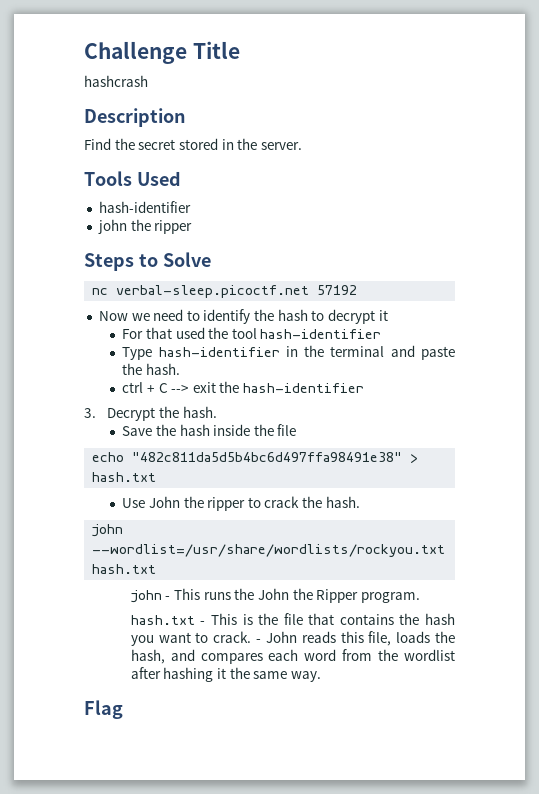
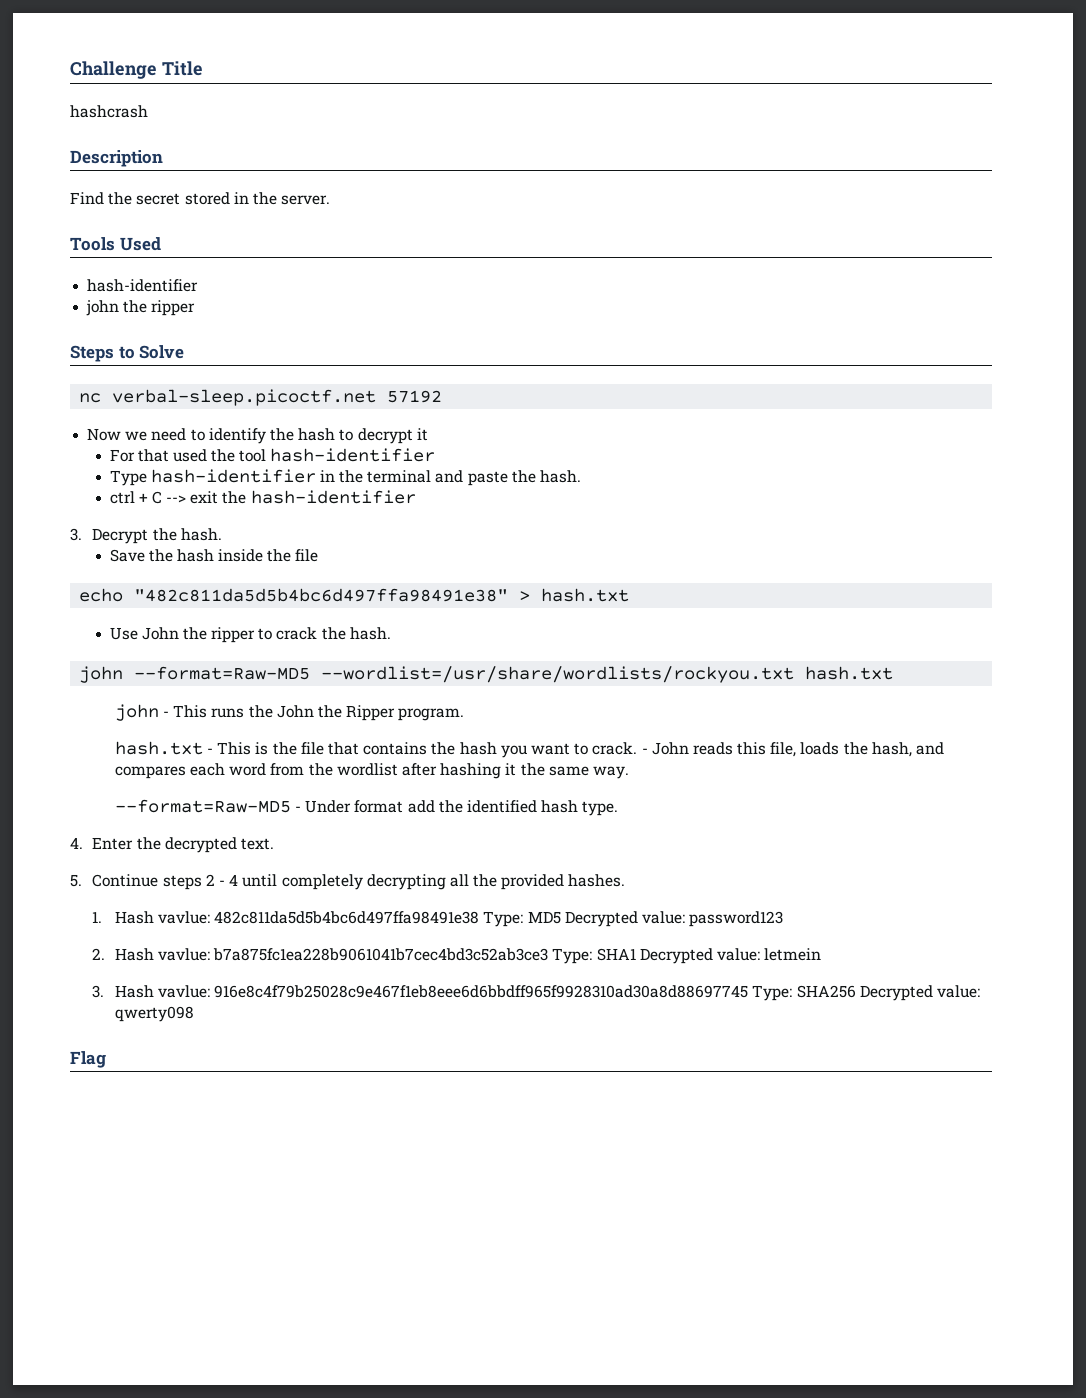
(124, 530) none -> [134,666,311,680] --format=Raw-MD5
(321, 676) none -> [114,799,619,816] [70,837,275,853] [70,874,626,890] [92,911,784,927] [92,948,822,964] [92,985,981,1001] [114,1006,194,1022] // --format=Raw-MD5 - Under format add the identified hash type. // 4. Enter the decrypted text. // 5. Continue steps 2 - 4 until completely decrypting all the provided hashes. // 1. Hash vavlue: 482c811da5d5b4bc6d497ffa98491e38 Type: MD5 Decrypted value: password123 // 2. Hash vavlue: b7a875fc1ea228b9061041b7cec4bd3c52ab3ce3 Type: SHA1 Decrypted value: letmein // 3. Hash vavlue: 916e8c4f79b25028c9e467f1eb8eee6d6bbdff965f9928310ad30a8d88697745 Type: SHA256 Decrypted value: qwerty098

